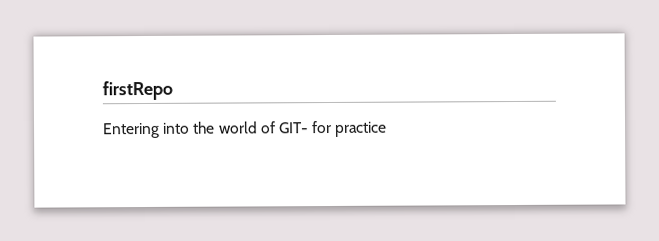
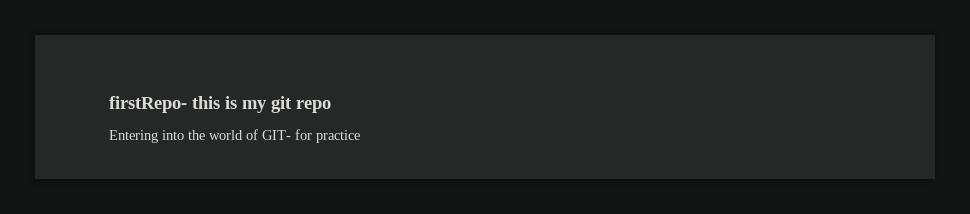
[102,80,173,101] firstRepo -> [109,96,331,113] firstRepo- this is my git repo

